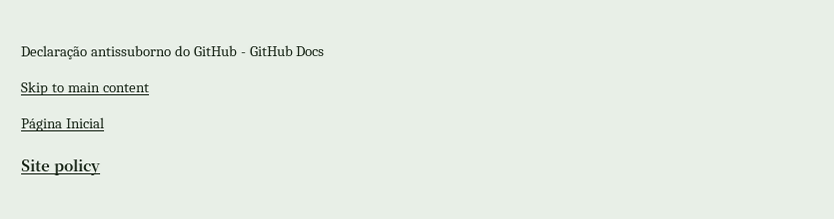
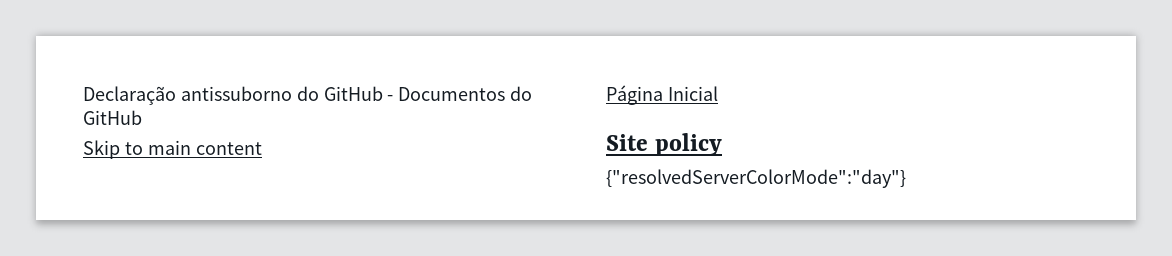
[248,45,325,57] GitHub Docs -> [398,86,533,101] [83,110,142,125] Documentos do GitHub
(102, 167) none -> [606,169,906,188] // {"resolvedServerColorMode":"day"}

